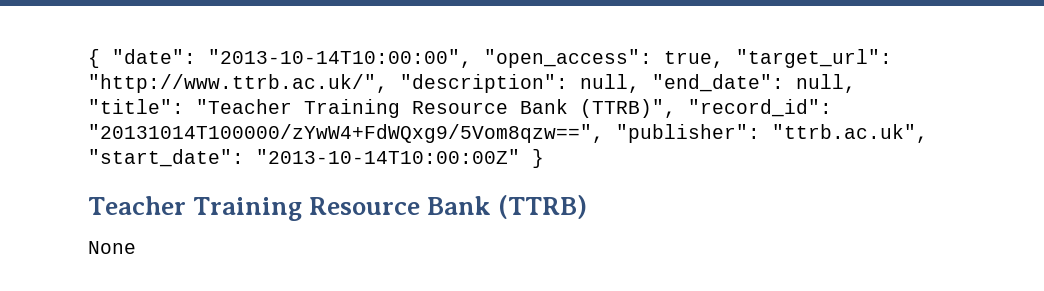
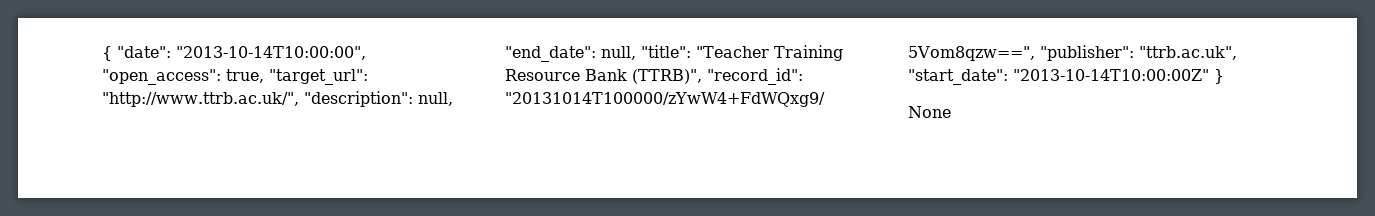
[88,195,588,221] // Teacher Training Resource Bank (TTRB) -> (1224, 76) none

